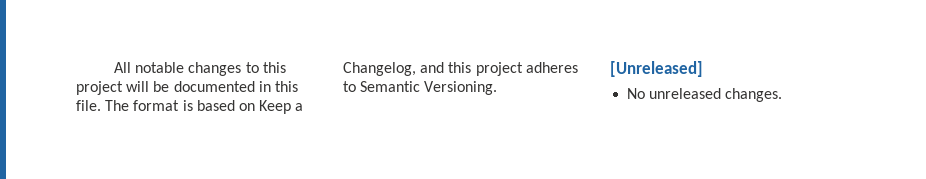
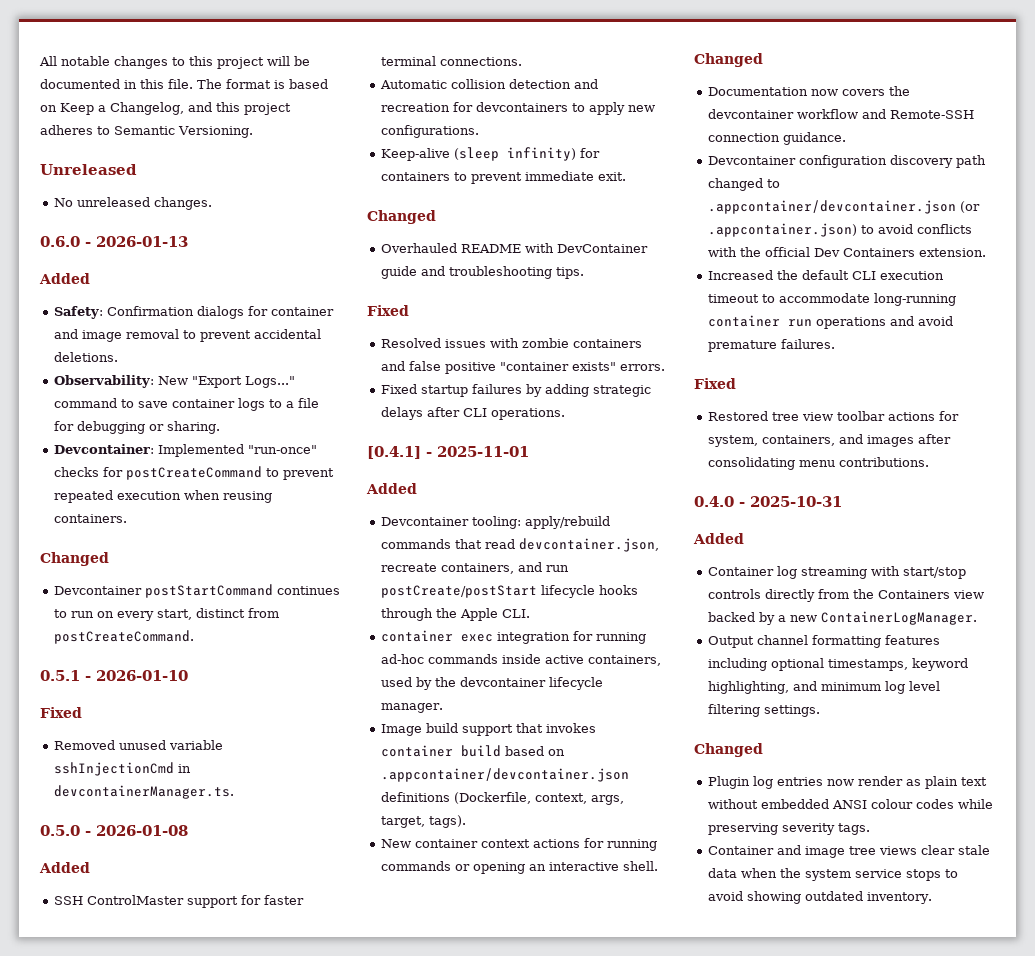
[610,61,703,77] [Unreleased] -> [40,164,137,175] Unreleased
(783, 95) none -> [40,236,188,247] [39,273,90,284] [54,306,335,319] [54,329,322,342] [54,352,119,362] [54,375,296,388] [54,398,320,411] [54,421,221,434] [54,444,318,457] [54,466,335,480] [54,490,273,503] [54,514,128,523] [40,552,109,566] [54,584,341,598] [54,608,280,621] [54,630,195,644] [40,670,188,681] [40,707,82,718] [54,740,224,750] [54,762,192,776] [54,785,235,799] [40,825,188,836] [39,862,90,873] [54,895,305,908] [381,56,523,66] [380,79,599,89] [381,102,656,115] [381,125,480,138] [381,147,601,161] [381,171,627,184] [367,210,436,224] [381,243,649,253] [381,266,585,279] [367,305,409,316] [381,338,643,348] [381,361,666,374] [381,384,652,397] [381,407,566,420] [367,446,529,459] [366,483,417,494] [381,516,611,529] [381,538,660,552] [381,562,570,574] [381,585,639,598] [381,608,531,621] [381,630,647,644] [381,654,662,666] [381,677,604,690] [381,703,444,713] [381,723,597,736] [381,745,566,757] [381,768,630,782] [381,792,625,805] [381,815,467,828] [381,838,658,851] [381,861,659,874] [694,53,763,67] [708,86,911,96] [708,109,975,119] [708,132,847,145] [708,155,987,168] [708,178,781,191] [708,200,981,214] [708,223,973,237] [708,247,987,257] [708,270,945,280] [708,293,957,306] [708,315,954,329] [708,339,836,352] [694,378,736,389] [708,411,960,421] [708,434,952,447] [708,457,930,470] [694,496,842,507] [693,533,744,544] [708,566,967,579] [708,589,985,602] [708,611,978,625] [708,635,941,648] [708,658,969,671] [708,681,941,694] [708,704,821,717] [694,743,763,757] [708,776,988,789] [708,799,994,809] [708,823,871,835] [708,845,991,858] [708,868,959,881] [708,891,933,904] // 0.6.0 - 2026-01-13 // Added // Safety: Confirmation dialogs for container and image removal to prevent accidental deletions. // Observability: New "Export Logs..." command to save container logs to a file for debugging or sharing. // Devcontainer: Implemented "run-once" checks for postCreateCommand to prevent repeated execution when reusing containers. // Changed // Devcontainer postStartCommand continues to run on every start, distinct from postCreateCommand. // 0.5.1 - 2026-01-10 // Fixed // Removed unused variable sshInjectionCmd in devcontainerManager.ts. // 0.5.0 - 2026-01-08 // Added // SSH ControlMaster support for faster terminal connections. // Automatic collision detection and recreation for devcontainers to apply new configurations. // Keep-alive (sleep infinity) for containers to prevent immediate exit. // Changed // Overhauled README with DevContainer guide and troubleshooting tips. // Fixed // Resolved issues with zombie containers and false positive "container exists" errors. // Fixed startup failures by adding strategic delays after CLI operations. // [0.4.1] - 2025-11-01 // Added // Devcontainer tooling: apply/rebuild commands that read devcontainer.json, recreate containers, and run postCreate/postStart lifecycle hooks through the Apple CLI. // container exec integration for running ad-hoc commands inside active containers, used by the devcontainer lifecycle manager. // Image build support that invokes container build based on .appcontainer/devcontainer.json definitions (Dockerfile, context, args, target, tags). // New container context actions for running commands or opening an interactive shell. // Changed // Documentation now covers the devcontainer workflow and Remote-SSH connection guidance. // Devcontainer configuration discovery path changed to .appcontainer/devcontainer.json (or .appcontainer.json) to avoid conflicts with the official Dev Containers extension. // Increased the default CLI execution timeout to accommodate long-running container run operations and avoid premature failures. // Fixed // Restored tree view toolbar actions for system, containers, and images after consolidating menu contributions. // 0.4.0 - 2025-10-31 // Added // Container log streaming with start/stop controls directly from the Containers view backed by a new ContainerLogManager. // Output channel formatting features including optional timestamps, keyword highlighting, and minimum log level filtering settings. // Changed // Plugin log entries now render as plain text without embedded ANSI colour codes while preserving severity tags. // Container and image tree views clear stale data when the system service stops to avoid showing outdated inventory.

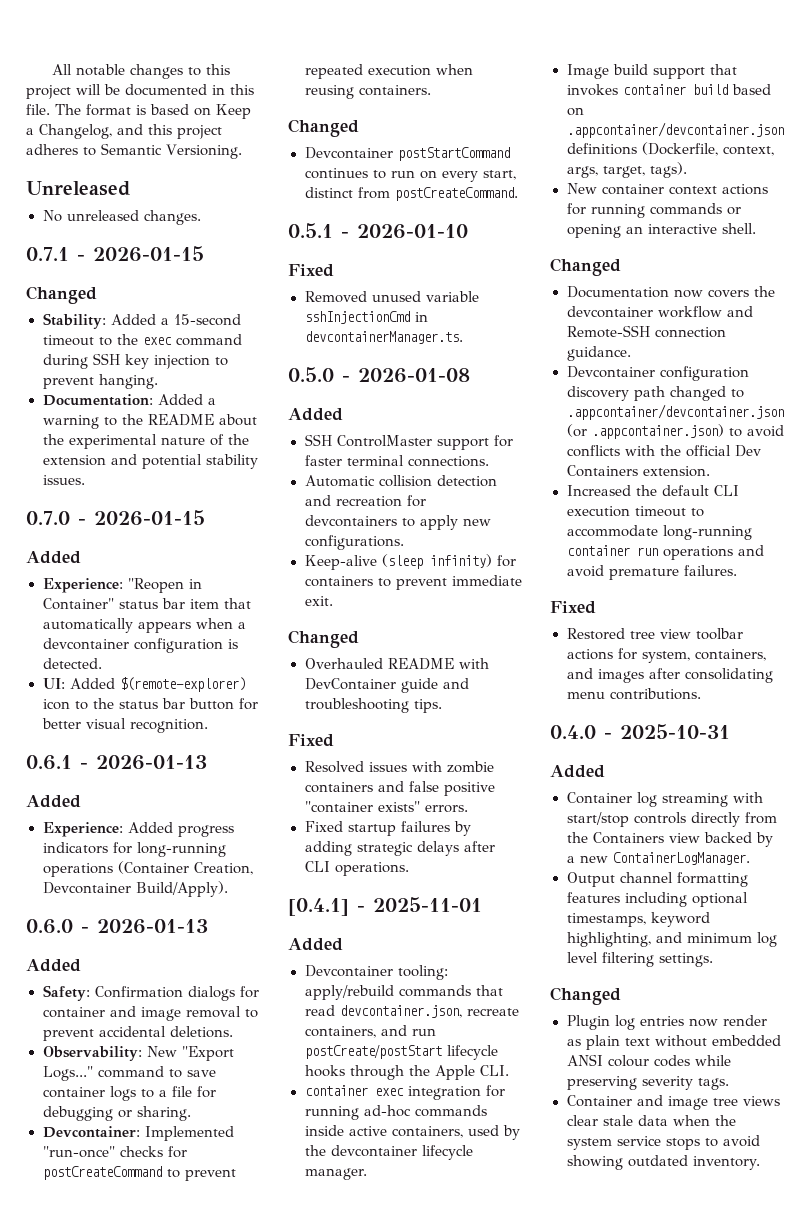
(213, 203) none -> [26,246,204,262] [26,286,97,304] [42,313,241,329] [42,334,242,346] [42,353,228,369] [42,374,158,389] [42,394,216,406] [42,414,257,429] [42,434,249,449] [42,454,258,469] [42,475,85,485] [26,510,205,526] [26,551,81,564] [42,578,202,593] [42,598,251,610] [42,618,246,633] [42,638,238,653] [42,658,102,669] [42,677,246,692] [42,698,258,710] [41,718,208,733] [26,755,207,770] [26,795,81,808] [42,822,234,837] [42,842,226,857] [42,861,253,877] [42,881,228,897] // 0.7.1 - 2026-01-15 // Changed // Stability: Added a 15-second timeout to the exec command during SSH key injection to prevent hanging. // Documentation: Added a warning to the README about the experimental nature of the extension and potential stability issues. // 0.7.0 - 2026-01-15 // Added // Experience: "Reopen in Container" status bar item that automatically appears when a devcontainer configuration is detected. // UI: Added $(remote-explorer) icon to the status bar button for better visual recognition. // 0.6.1 - 2026-01-13 // Added // Experience: Added progress indicators for long-running operations (Container Creation, Devcontainer Build/Apply).

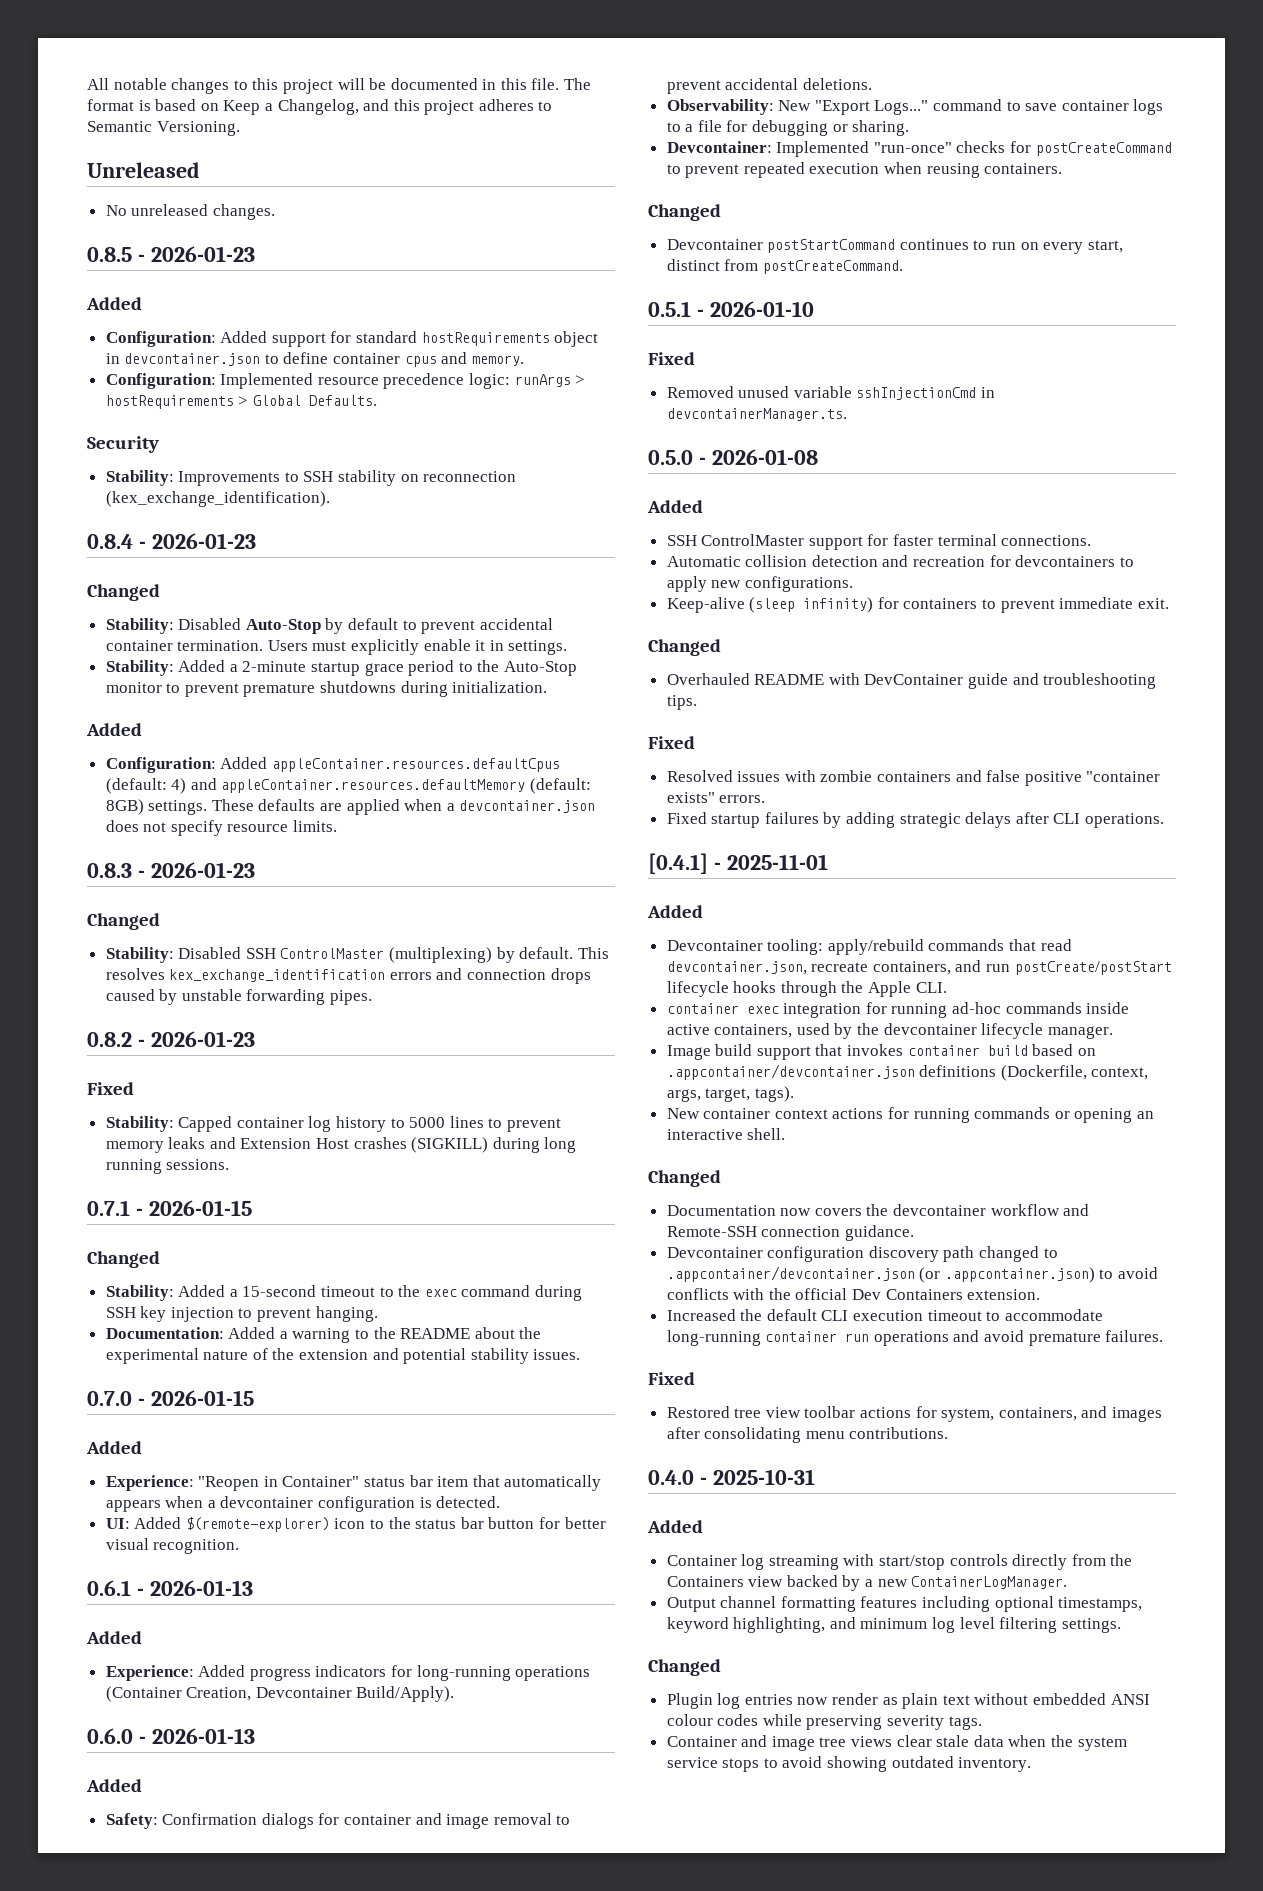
(201, 217) none -> [87,246,255,262] [86,297,142,310] [105,331,599,347] [105,352,524,367] [105,373,586,389] [105,395,377,409] [87,436,159,453] [105,470,517,486] [105,491,330,507] [87,533,256,549] [87,584,160,601] [105,618,553,634] [105,639,568,655] [105,660,578,676] [105,681,548,697] [86,723,142,736] [105,757,560,773] [105,778,592,794] [105,799,596,815] [105,820,338,836] [87,862,255,878] [87,913,160,930] [105,947,609,963] [105,968,591,984] [105,989,373,1005] [87,1031,255,1047] [87,1082,134,1095] [105,1116,562,1132] [105,1137,577,1153] [105,1159,230,1174] // 0.8.5 - 2026-01-23 // Added // Configuration: Added support for standard hostRequirements object in devcontainer.json to define container cpus and memory. // Configuration: Implemented resource precedence logic: runArgs > hostRequirements > Global Defaults. // Security // Stability: Improvements to SSH stability on reconnection (kex_exchange_identification). // 0.8.4 - 2026-01-23 // Changed // Stability: Disabled Auto-Stop by default to prevent accidental container termination. Users must explicitly enable it in settings. // Stability: Added a 2-minute startup grace period to the Auto-Stop monitor to prevent premature shutdowns during initialization. // Added // Configuration: Added appleContainer.resources.defaultCpus (default: 4) and appleContainer.resources.defaultMemory (default: 8GB) settings. These defaults are applied when a devcontainer.json does not specify resource limits. // 0.8.3 - 2026-01-23 // Changed // Stability: Disabled SSH ControlMaster (multiplexing) by default. This resolves kex_exchange_identification errors and connection drops caused by unstable forwarding pipes. // 0.8.2 - 2026-01-23 // Fixed // Stability: Capped container log history to 5000 lines to prevent memory leaks and Extension Host crashes (SIGKILL) during long running sessions.

